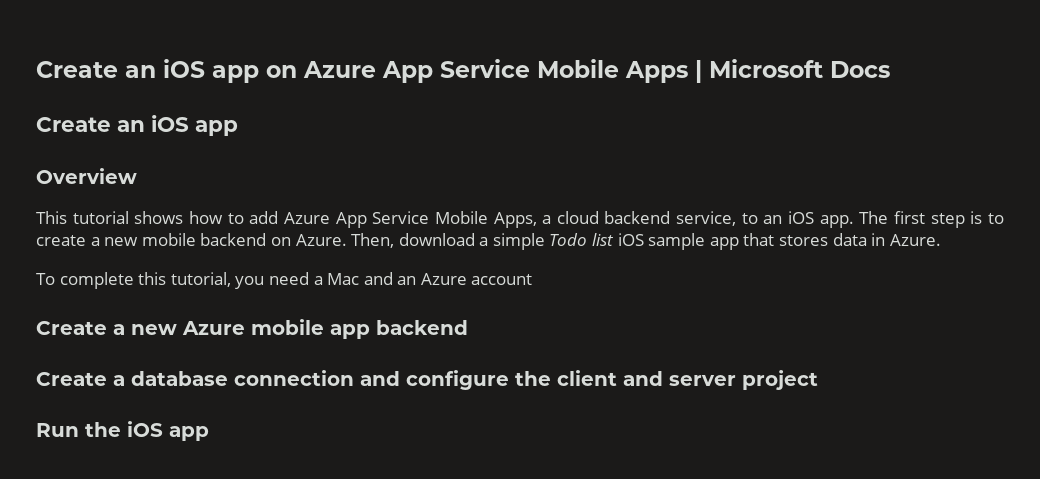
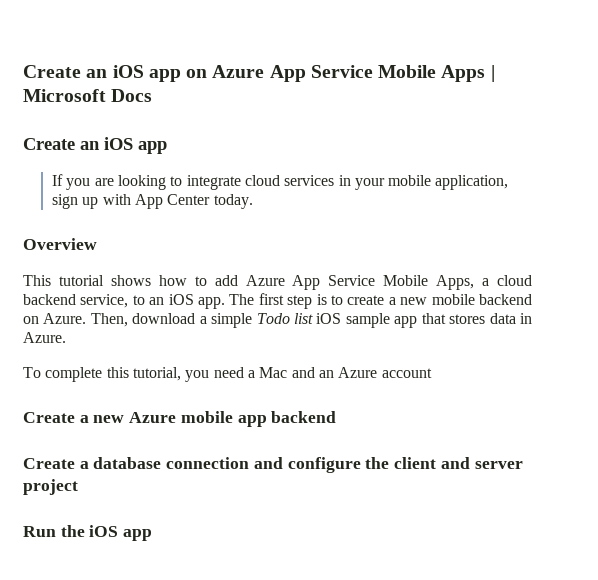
(238, 128) none -> [51,174,509,190] [51,194,253,209] // If you are looking to integrate cloud services in your mobile application, sign up with App Center today.

